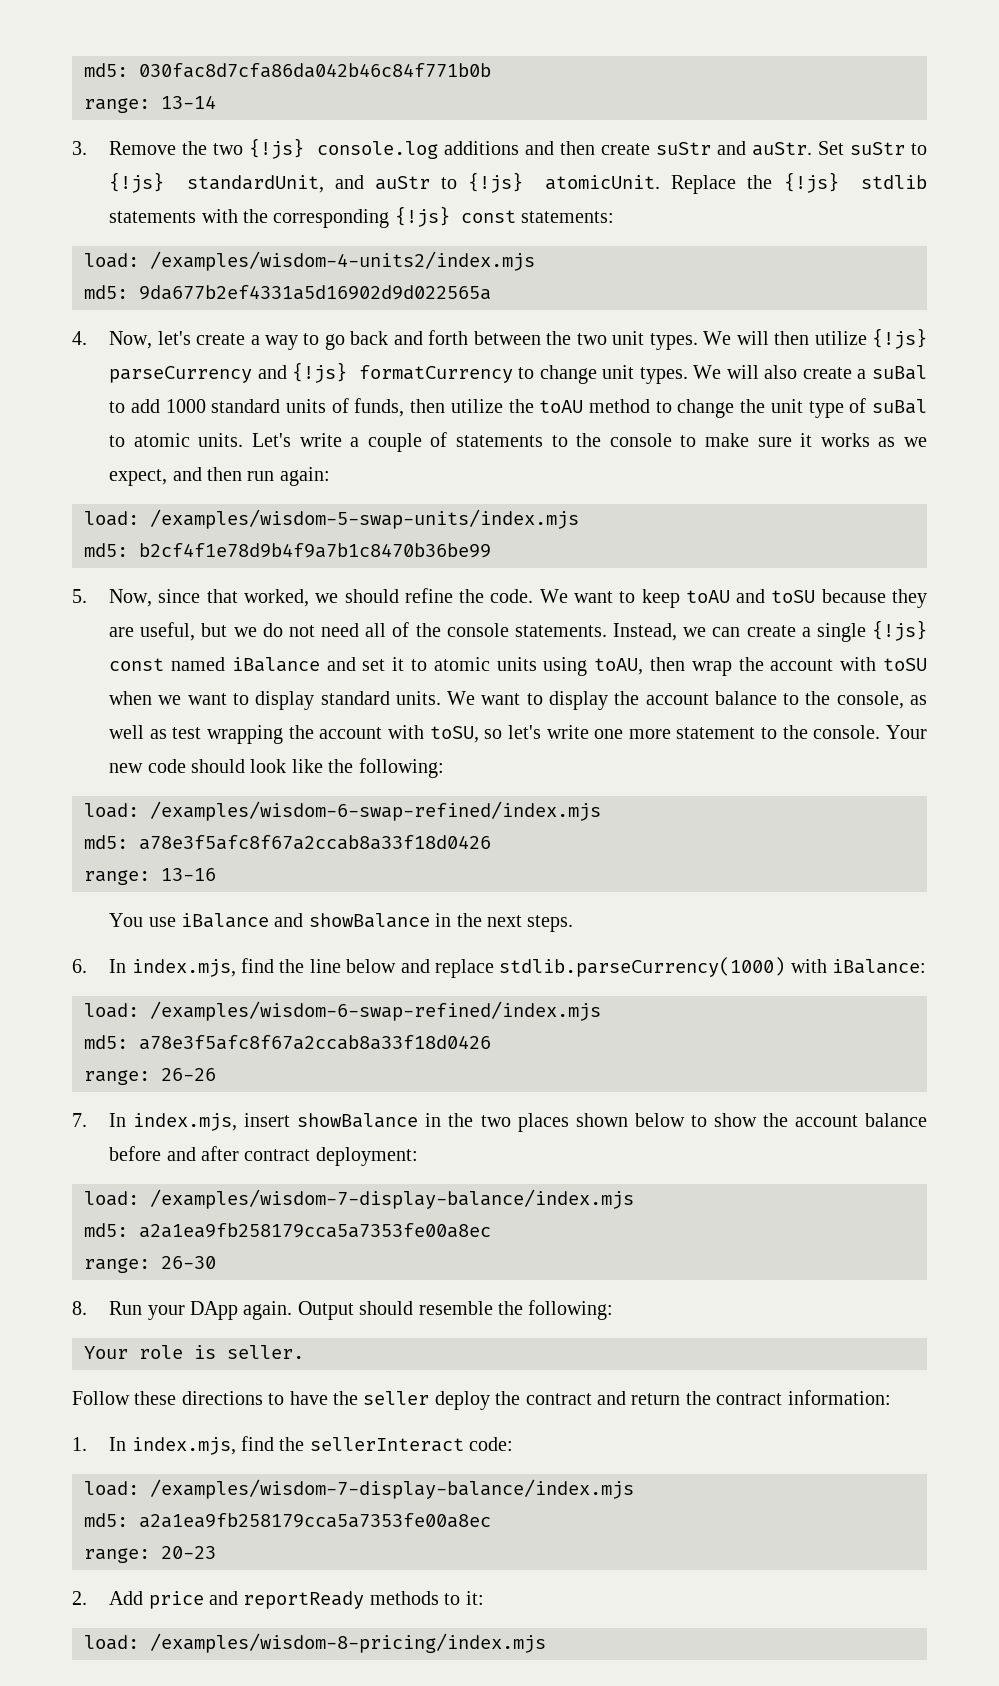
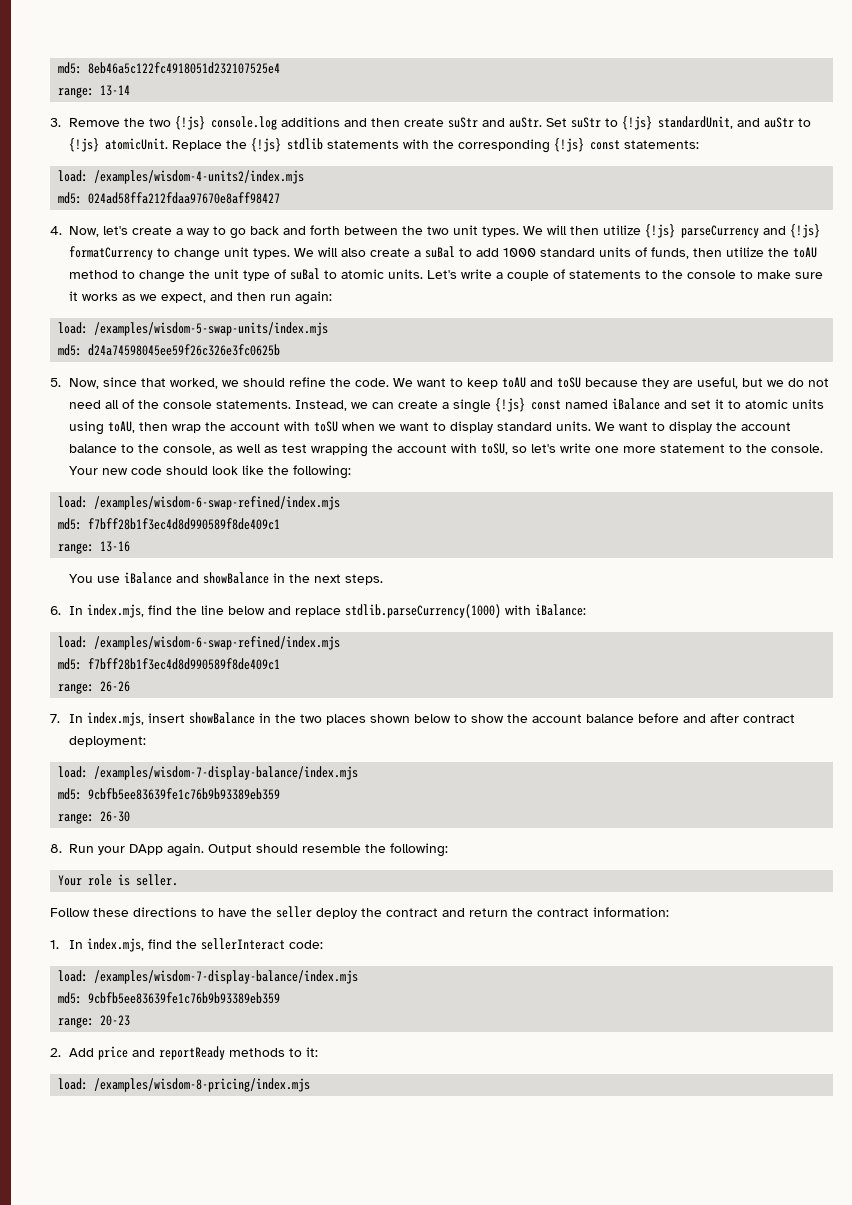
[84,63,491,78] md5: 030fac8d7cfa86da042b46c84f771b0b -> [58,62,281,74] md5: 8eb46a5c122fc4918051d232107525e4
[139,285,491,300] 9da677b2ef4331a5d16902d9d022565a -> [88,192,281,204] 024ad58ffa212fdaa97670e8aff98427
[139,543,491,558] b2cf4f1e78d9b4f9a7b1c8470b36be99 -> [88,344,281,356] d24a74598045ee59f26c326e3fc0625b
[139,835,491,850] a78e3f5afc8f67a2ccab8a33f18d0426 -> [88,518,281,530] f7bff28b1f3ec4d8d990589f8de409c1
[139,1035,491,1050] a78e3f5afc8f67a2ccab8a33f18d0426 -> [88,658,281,670] f7bff28b1f3ec4d8d990589f8de409c1
[139,1223,491,1238] a2a1ea9fb258179cca5a7353fe00a8ec -> [88,788,281,800] 9cbfb5ee83639fe1c76b9b93389eb359
[139,1513,491,1528] a2a1ea9fb258179cca5a7353fe00a8ec -> [88,992,281,1004] 9cbfb5ee83639fe1c76b9b93389eb359

